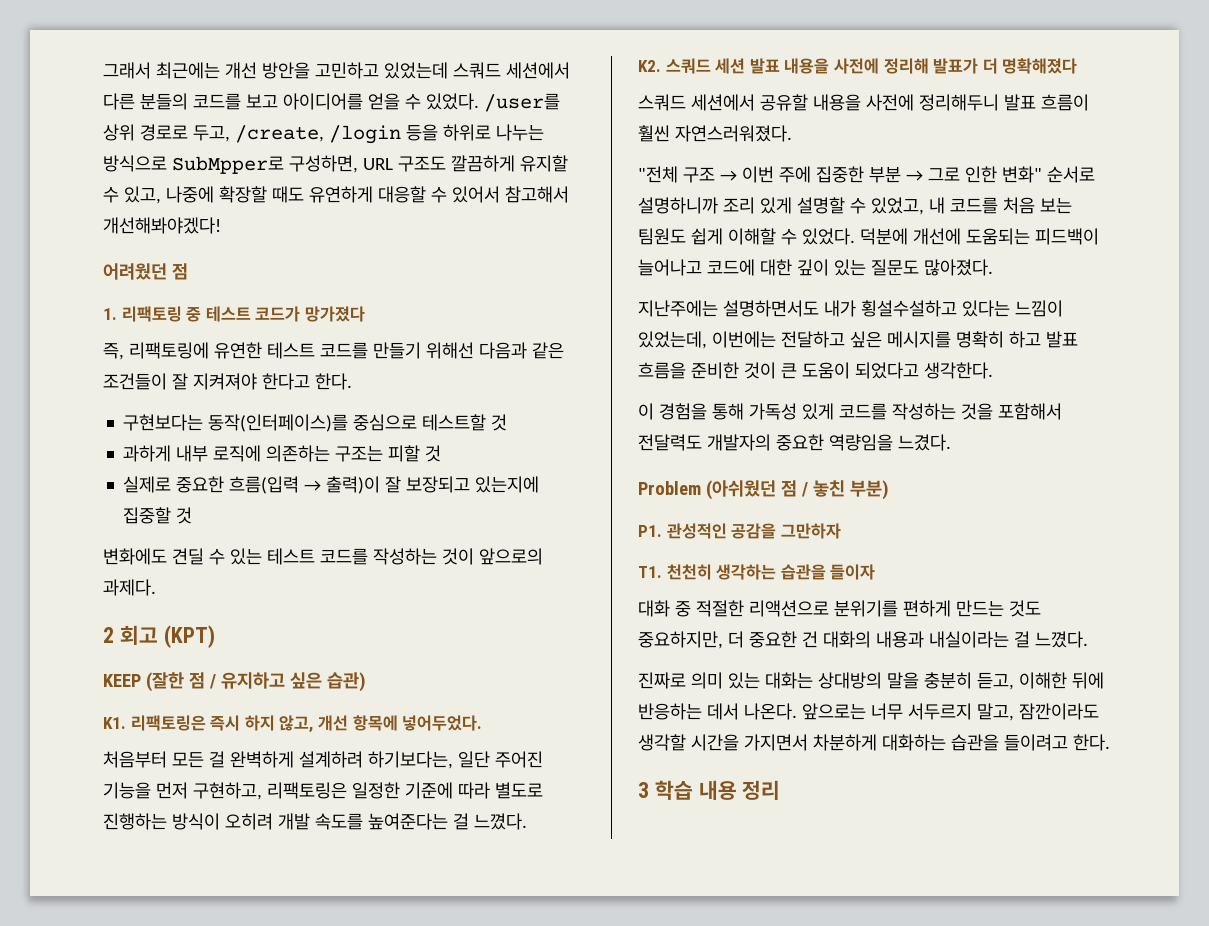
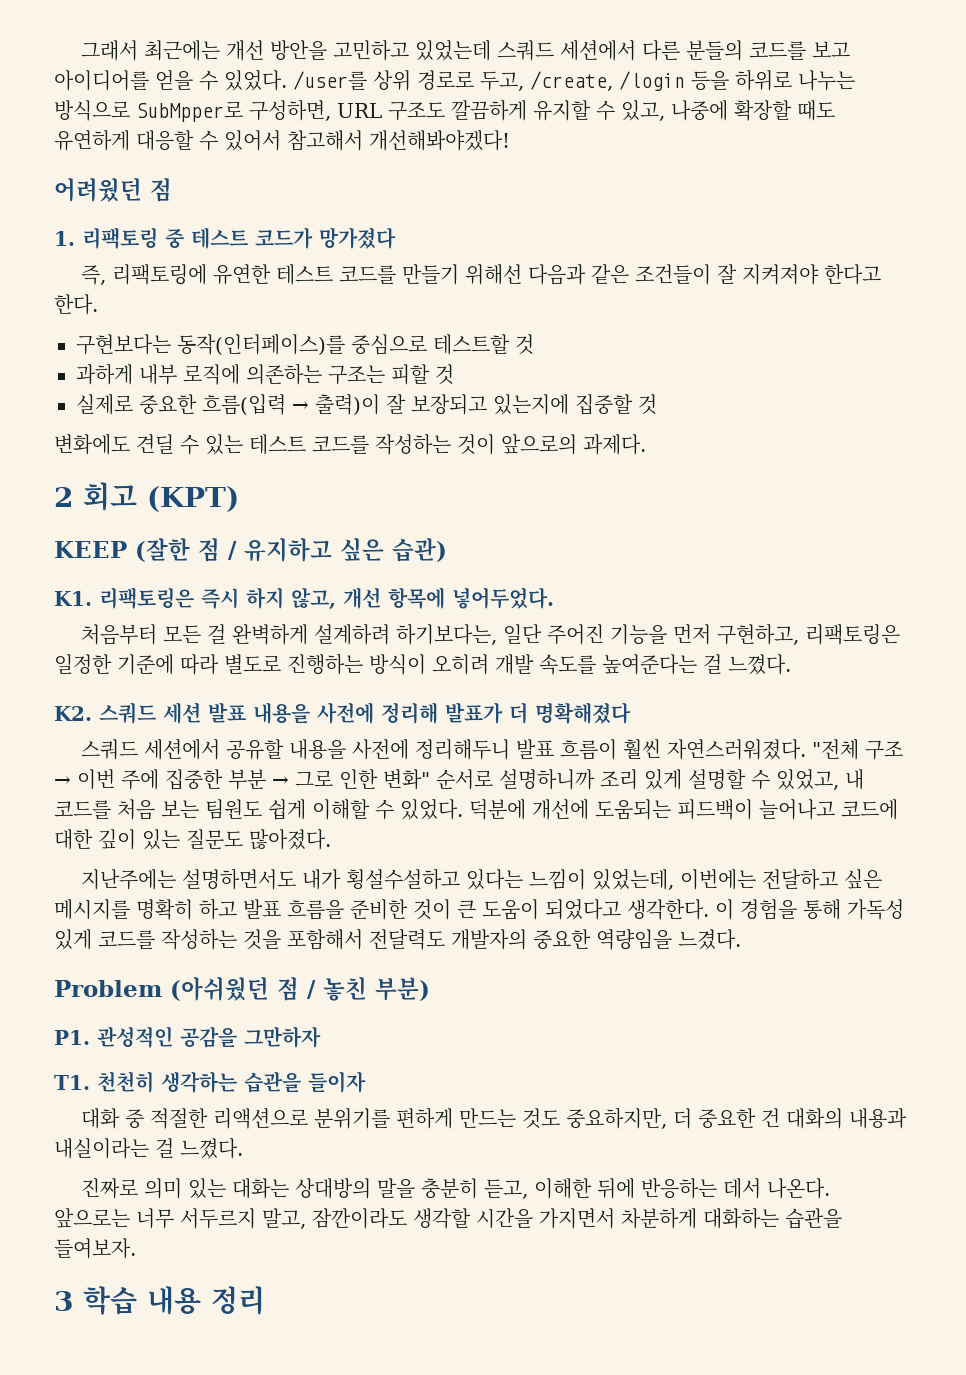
(792, 133) // -> (807, 749) none
(993, 370) // -> (709, 909) none
[1003,734,1110,751] 들이려고 한다. -> [54,1238,136,1259] 들여보자.

